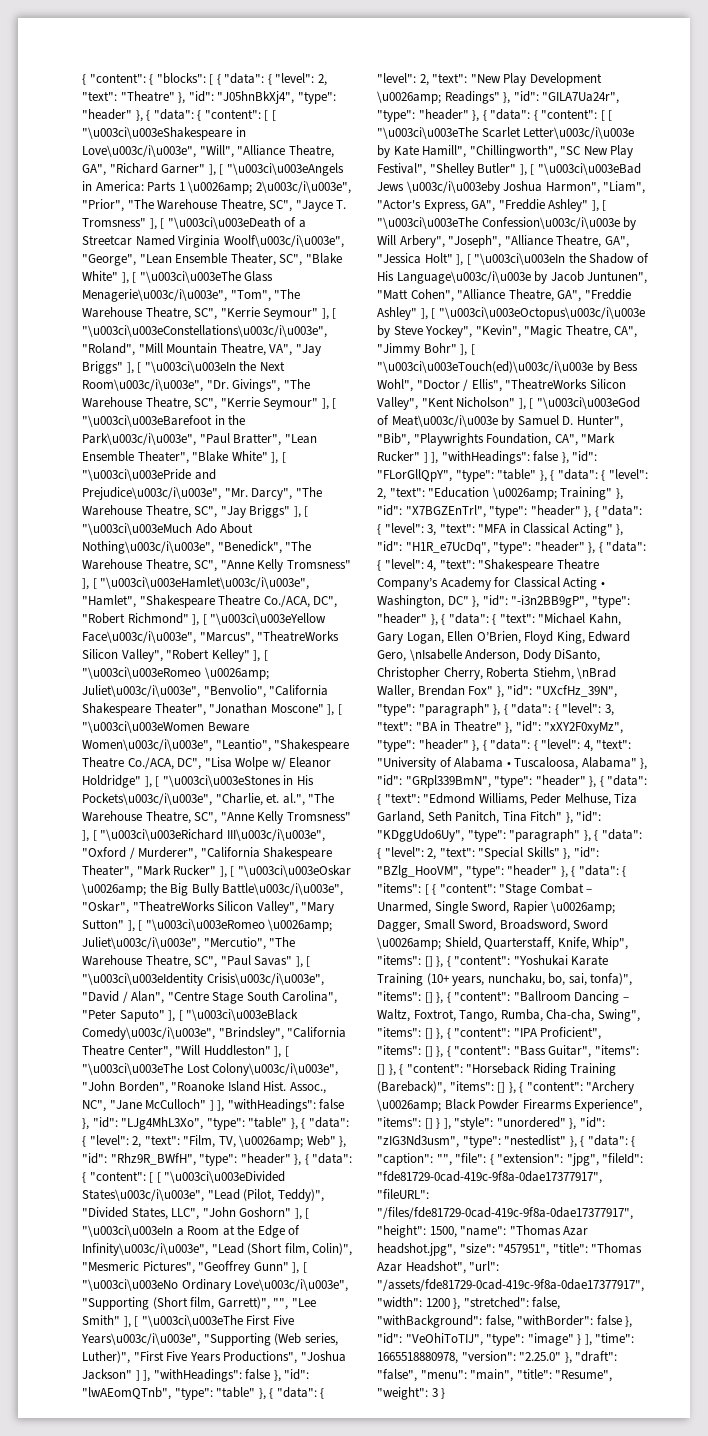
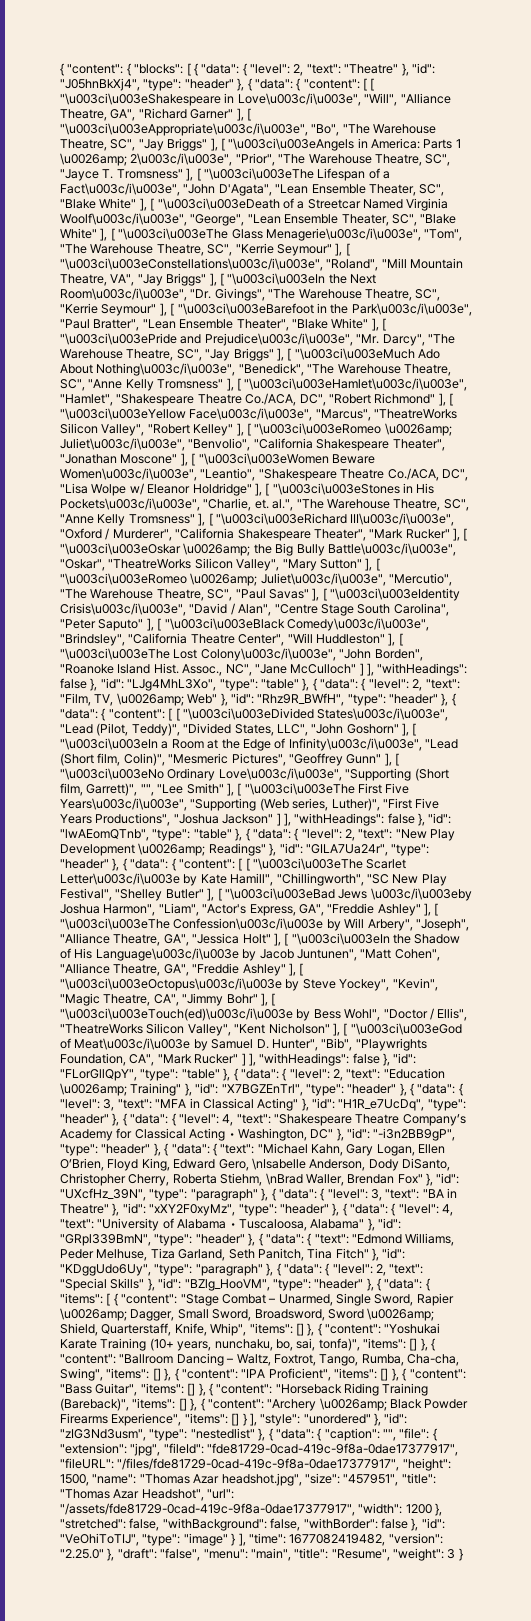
(224, 169) none -> [60,123,437,136] [60,138,225,151] "\u003ci\u003eAppropriate\u003c/i\u003e", "Bo", "The Warehouse Theatre, SC", "Jay Briggs" ], [
(165, 223) none -> [203,168,390,181] [60,183,445,196] [60,198,155,211] "\u003ci\u003eThe Lifespan of a Fact\u003c/i\u003e", "John D'Agata", "Lean Ensemble Theater, SC", "Blake White" ], [
[377,1352,458,1364] 1665518880978, -> [289,1534,386,1546] 1677082419482,

